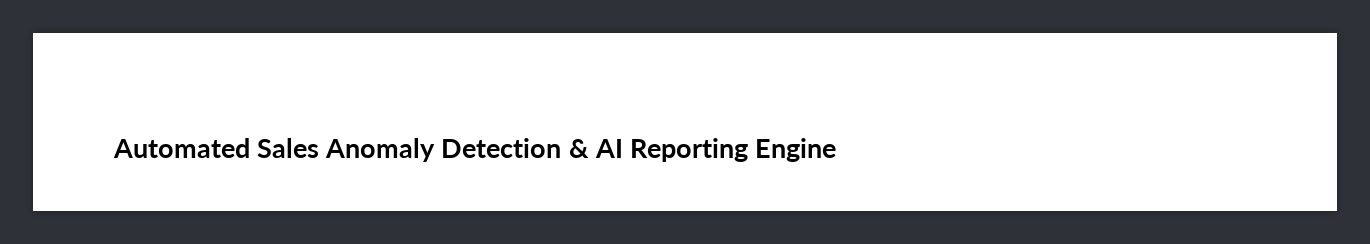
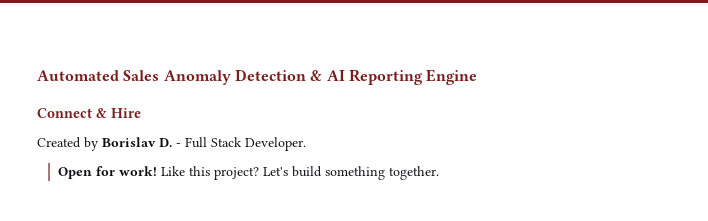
(837, 150) none -> [37,108,141,118] [37,137,306,151] [58,166,440,180] // Connect & Hire // Created by Borislav D. - Full Stack Developer. // Open for work! Like this project? Let's build something together.

